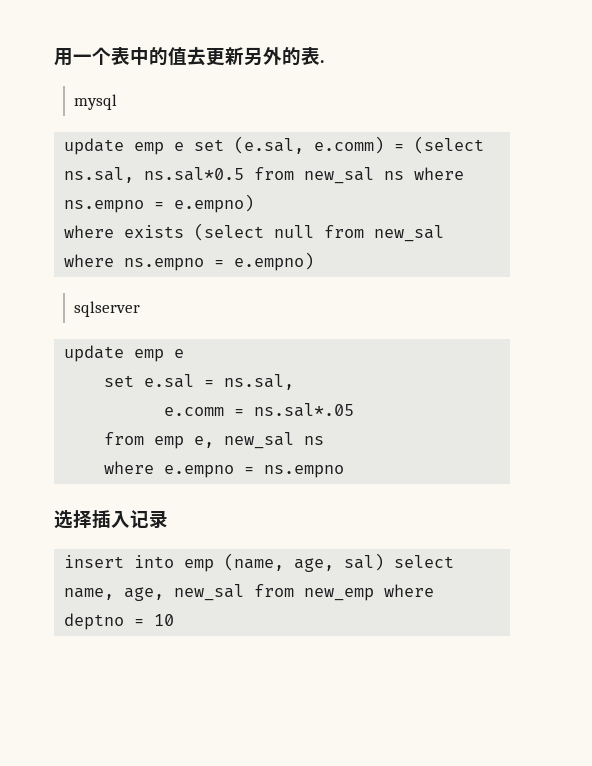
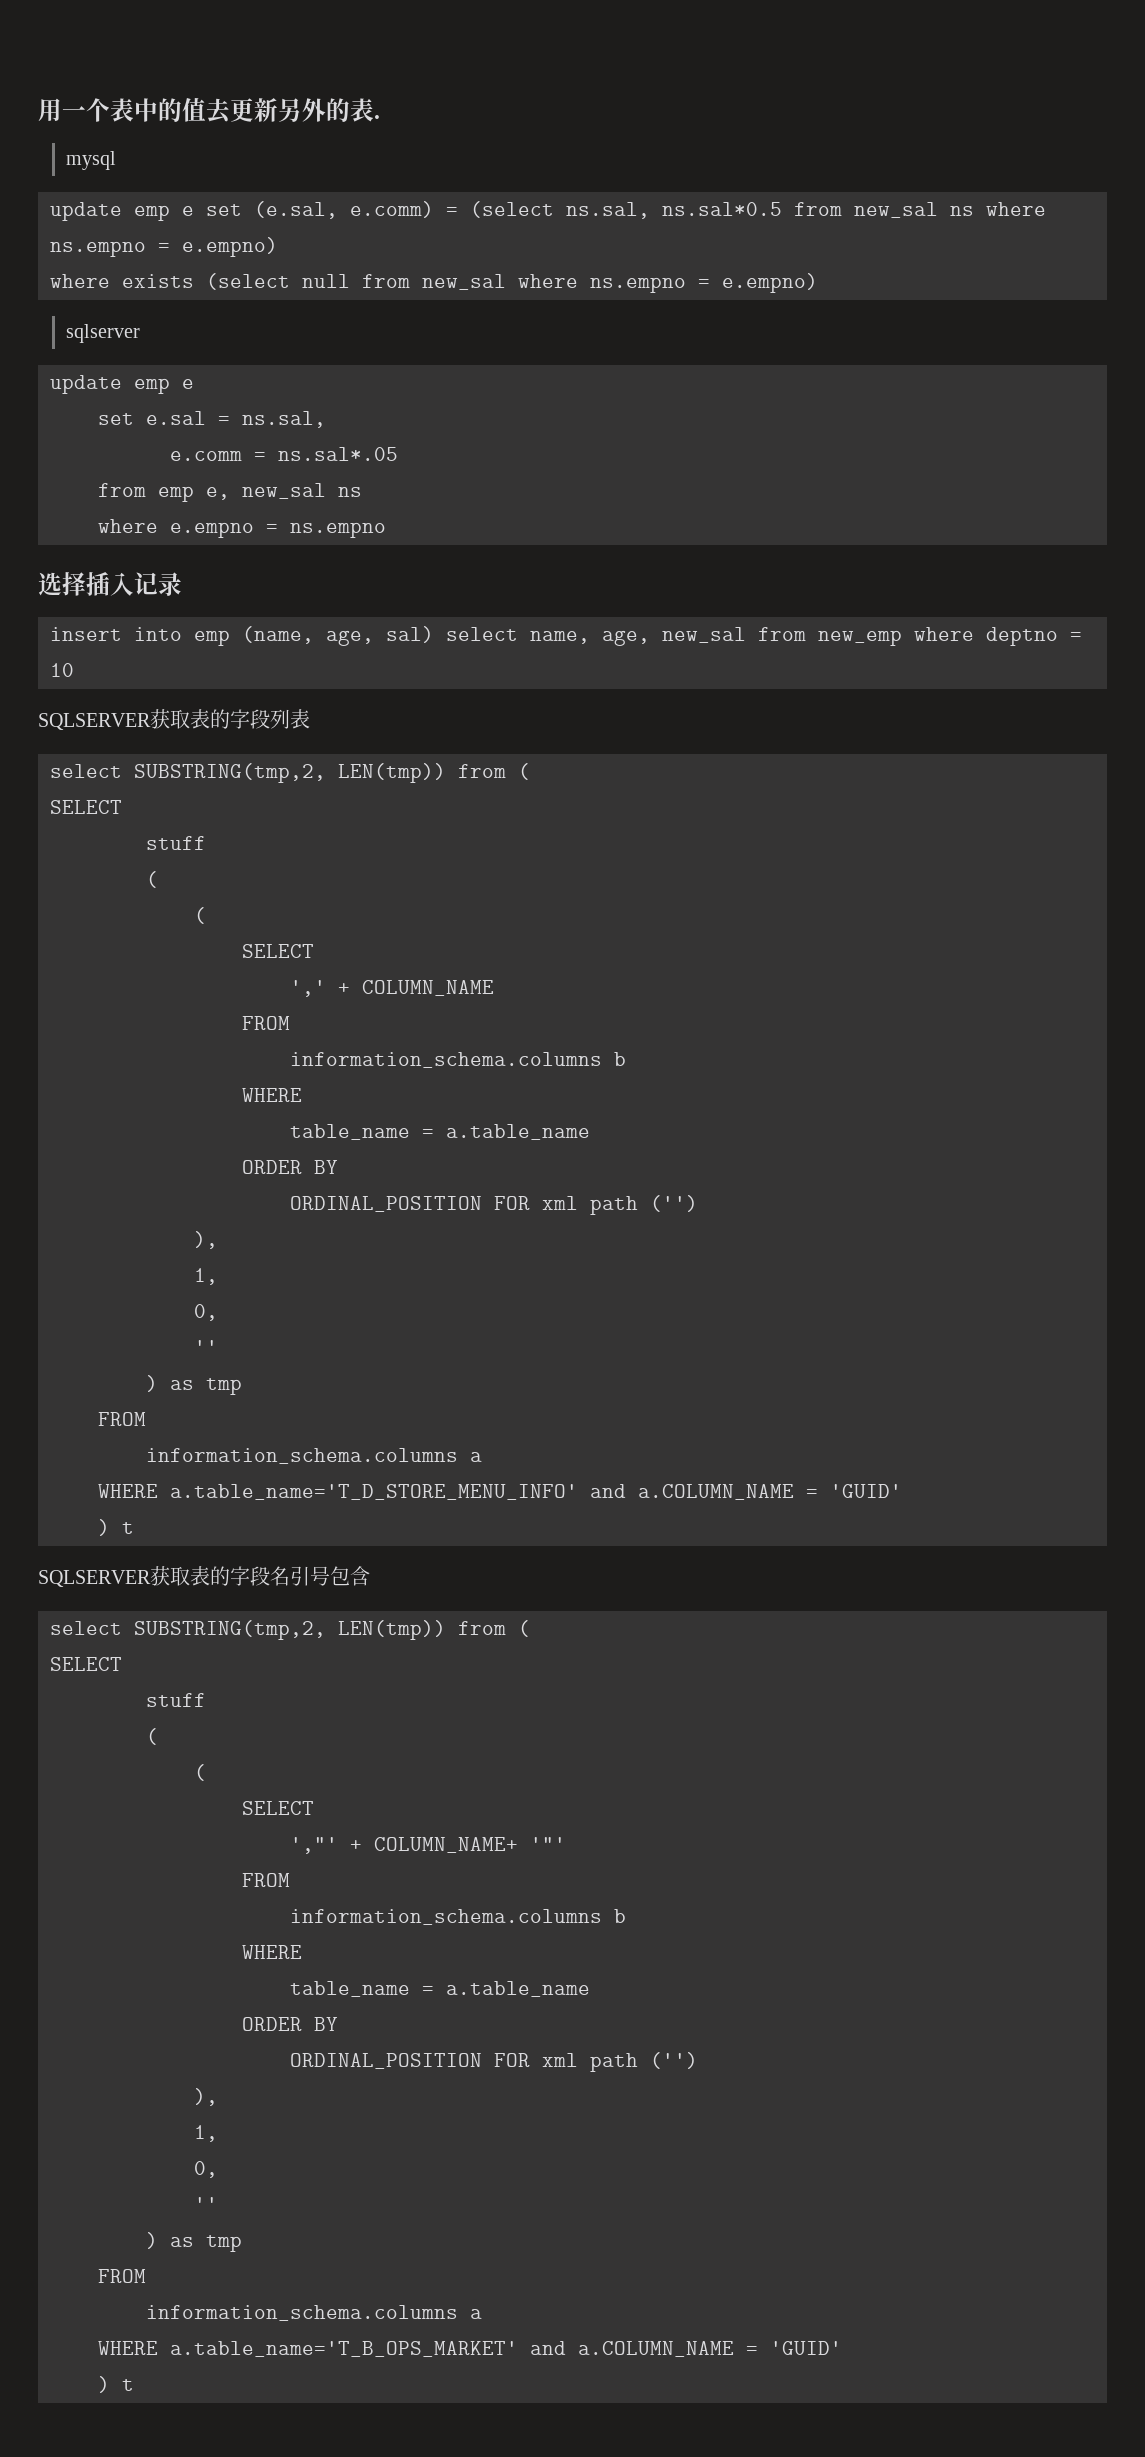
(175, 620) none -> [38,709,310,730] [50,763,530,783] [50,800,122,814] [146,836,206,850] [146,871,158,888] [194,907,206,924] [242,944,314,958] [290,980,494,997] [242,1016,290,1030] [290,1052,626,1068] [242,1088,302,1103] [290,1124,590,1140] [242,1160,338,1174] [290,1195,698,1215] [194,1231,218,1249] [194,1268,218,1285] [194,1304,218,1321] [194,1340,218,1354] [146,1375,242,1395] [98,1412,146,1426] [146,1448,482,1464] [98,1484,902,1500] [98,1519,134,1536] [38,1566,370,1587] [50,1620,530,1640] [50,1657,122,1671] [146,1693,206,1707] [146,1728,158,1745] [194,1764,206,1781] [242,1801,314,1815] [290,1837,566,1854] [242,1873,290,1887] [290,1909,626,1925] [242,1945,302,1960] [290,1981,590,1997] [242,2017,338,2031] [290,2052,698,2072] [194,2088,218,2106] [194,2125,218,2142] [194,2161,218,2178] [194,2197,218,2211] [146,2232,242,2252] [98,2269,146,2283] [146,2305,482,2321] [98,2341,842,2357] [98,2376,134,2393] // SQLSERVER获取表的字段列表 // select SUBSTRING(tmp,2, LEN(tmp)) from ( // SELECT // stuff // ( // ( // SELECT // ',' + COLUMN_NAME // FROM // information_schema.columns b // WHERE // table_name = a.table_name // ORDER BY // ORDINAL_POSITION FOR xml path ('') // ), // 1, // 0, // '' // ) as tmp // FROM // information_schema.columns a // WHERE a.table_name='T_D_STORE_MENU_INFO' and a.COLUMN_NAME = 'GUID' // ) t // SQLSERVER获取表的字段名引号包含 // select SUBSTRING(tmp,2, LEN(tmp)) from ( // SELECT // stuff // ( // ( // SELECT // ',"' + COLUMN_NAME+ '"' // FROM // information_schema.columns b // WHERE // table_name = a.table_name // ORDER BY // ORDINAL_POSITION FOR xml path ('') // ), // 1, // 0, // '' // ) as tmp // FROM // information_schema.columns a // WHERE a.table_name='T_B_OPS_MARKET' and a.COLUMN_NAME = 'GUID' // ) t

